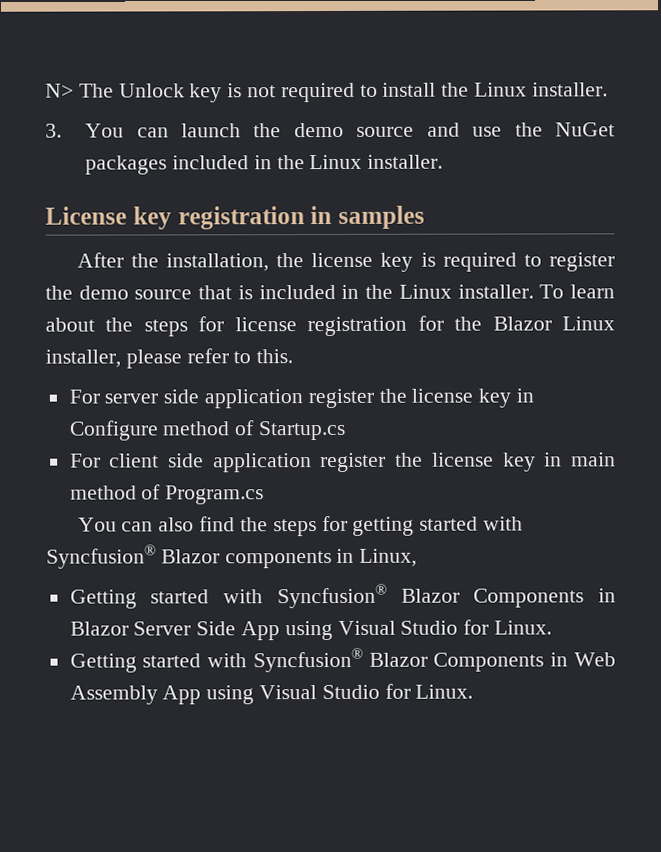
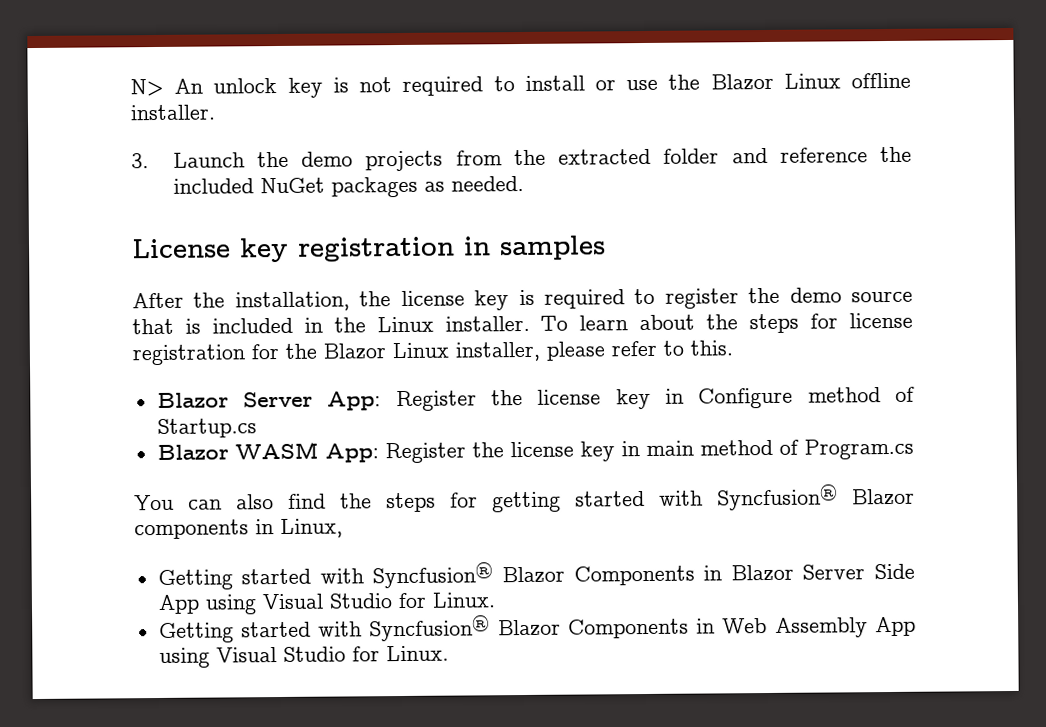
[78,83,185,98] The Unlock -> [174,78,278,94] An unlock
[441,82,608,97] [45,122,616,138] [85,154,444,175] the Linux installer. // 3. You can launch the demo source and use the NuGet packages included in the Linux installer. -> [594,72,911,91] [130,104,215,121] [131,146,912,172] [172,175,524,198] or use the Blazor Linux offline installer. // 3. Launch the demo projects from the extracted folder and reference the included NuGet packages as needed.
[68,388,374,409] For server side application register -> [156,390,477,412] Blazor Server App: Register
[69,452,387,473] For client side application register -> [156,441,466,464] Blazor WASM App: Register

